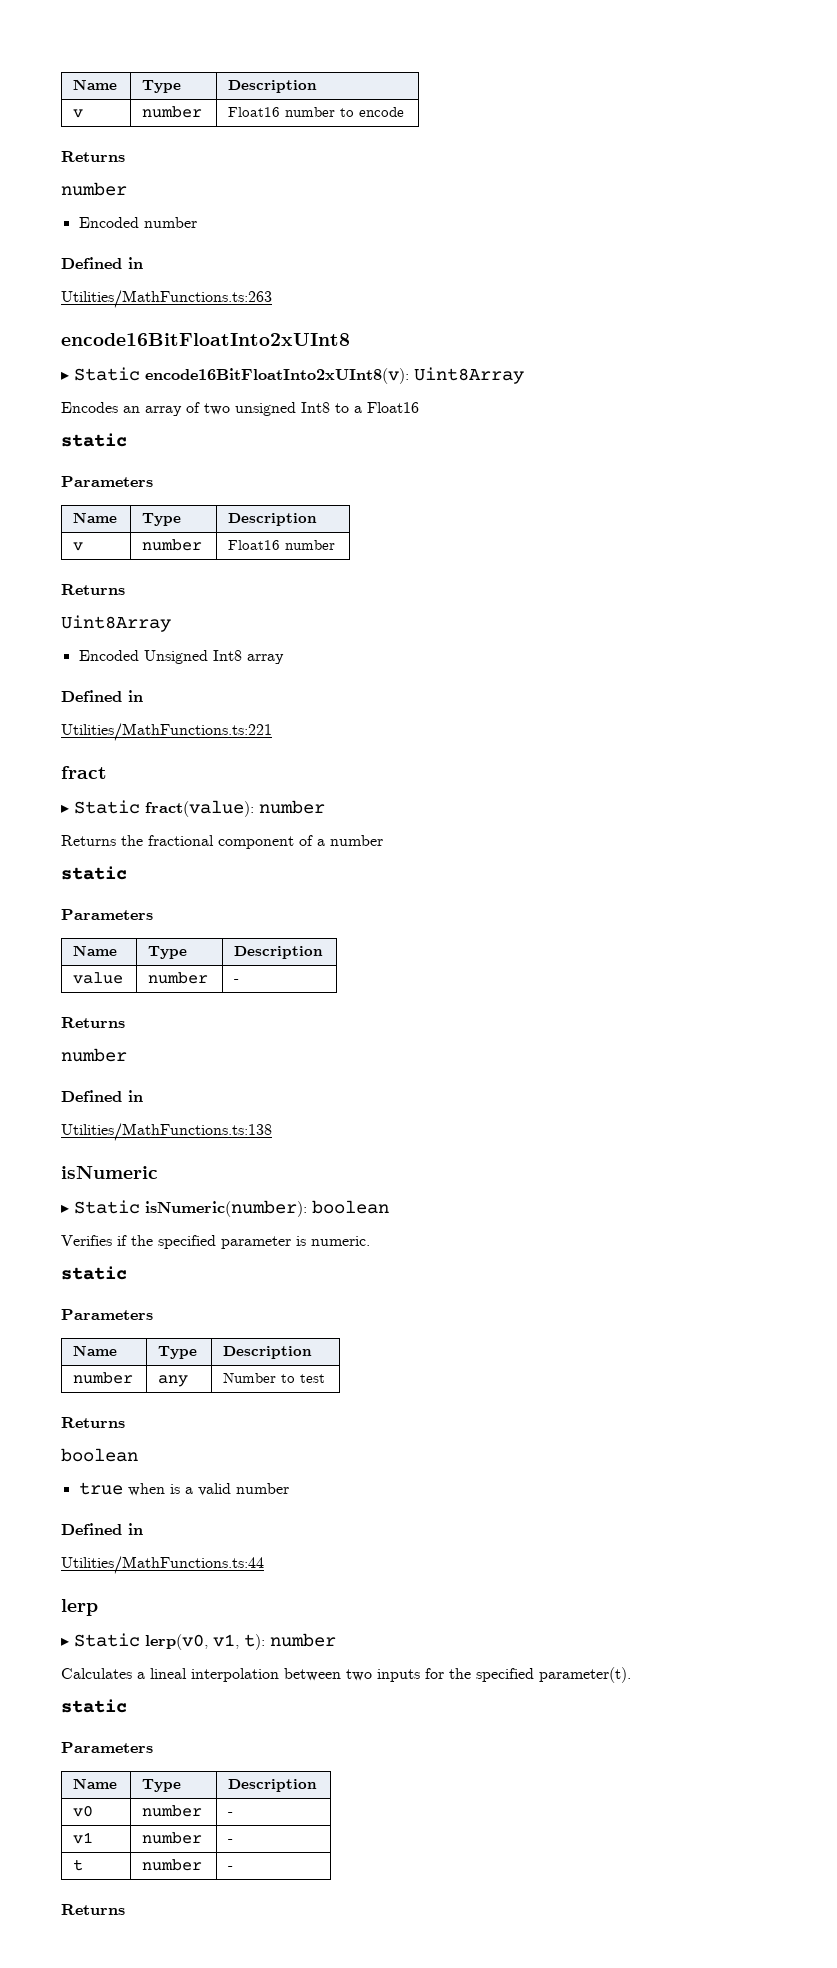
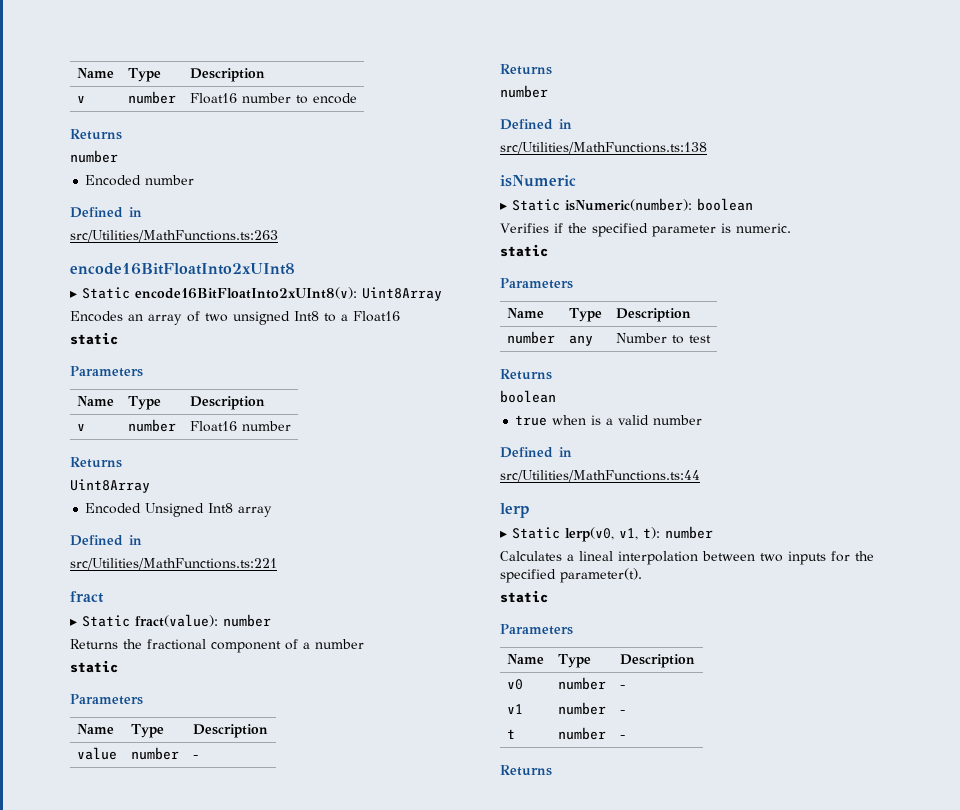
[61,290,272,308] Utilities/MathFunctions.ts:263 -> [70,230,278,242] src/Utilities/MathFunctions.ts:263
[61,723,272,741] Utilities/MathFunctions.ts:221 -> [70,558,277,570] src/Utilities/MathFunctions.ts:221
[61,1123,272,1141] Utilities/MathFunctions.ts:138 -> [500,142,707,154] src/Utilities/MathFunctions.ts:138
[61,1556,264,1574] Utilities/MathFunctions.ts:44 -> [500,470,700,482] src/Utilities/MathFunctions.ts:44

